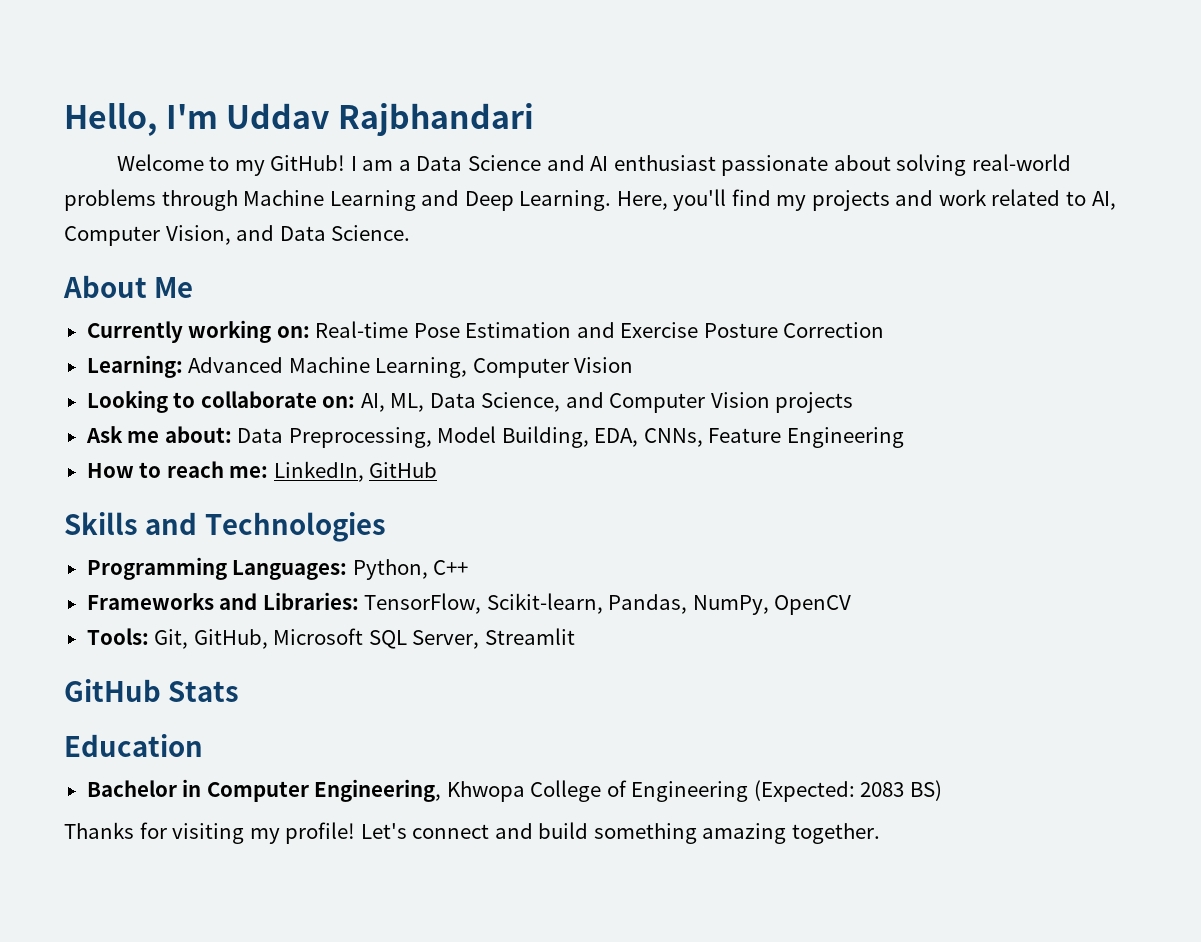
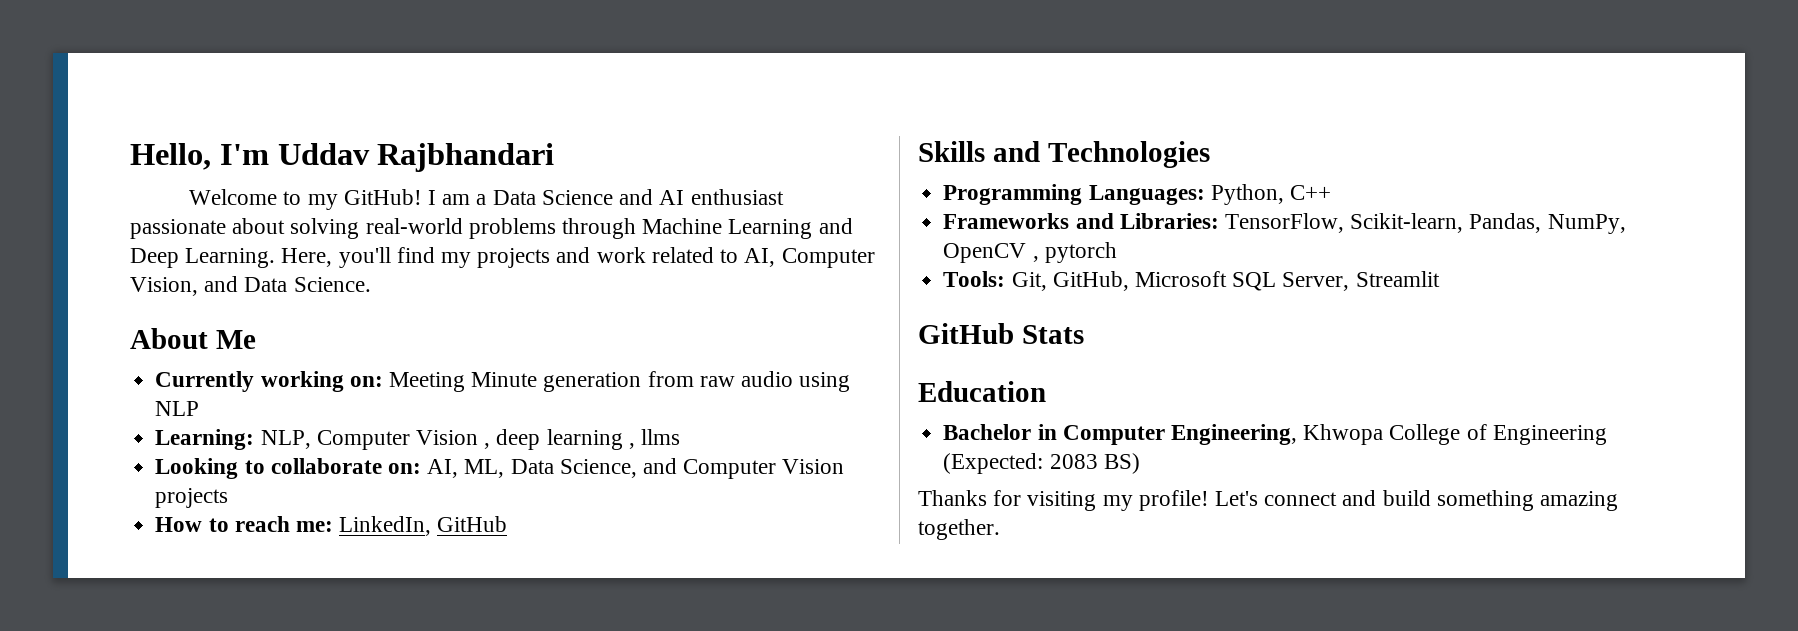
[315,321,885,338] [86,355,634,378] Real-time Pose Estimation and Exercise Posture Correction // Learning: Advanced Machine Learning, Computer Vision -> [388,371,851,392] [155,401,200,416] [155,429,680,450] Meeting Minute generation from raw audio using NLP // Learning: NLP, Computer Vision , deep learning , llms
[85,426,904,448] // Ask me about: Data Preprocessing, Model Building, EDA, CNNs, Feature Engineering -> (229, 498) none
(852, 605) none -> [1032,242,1117,263] , pytorch

